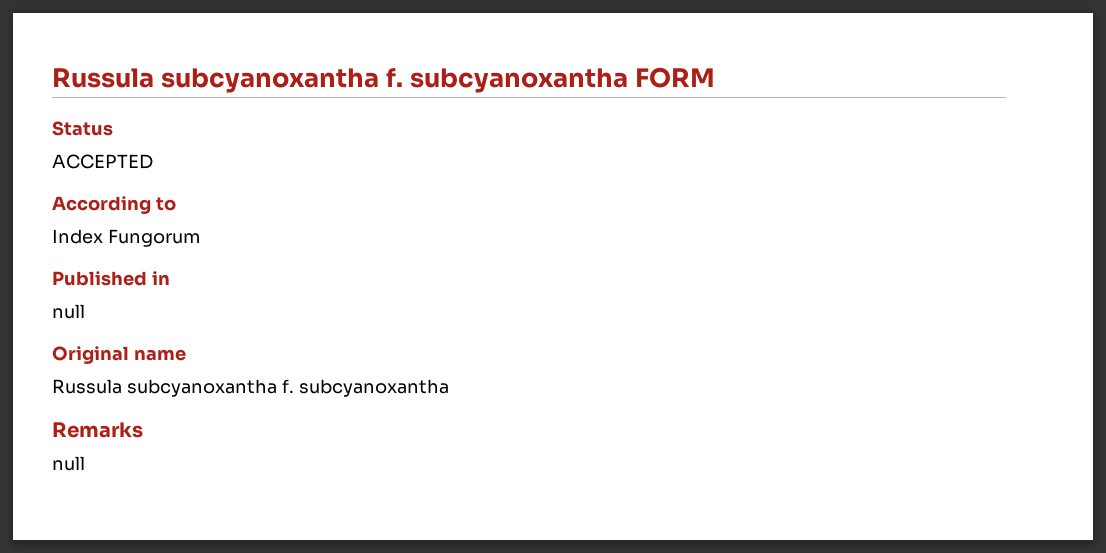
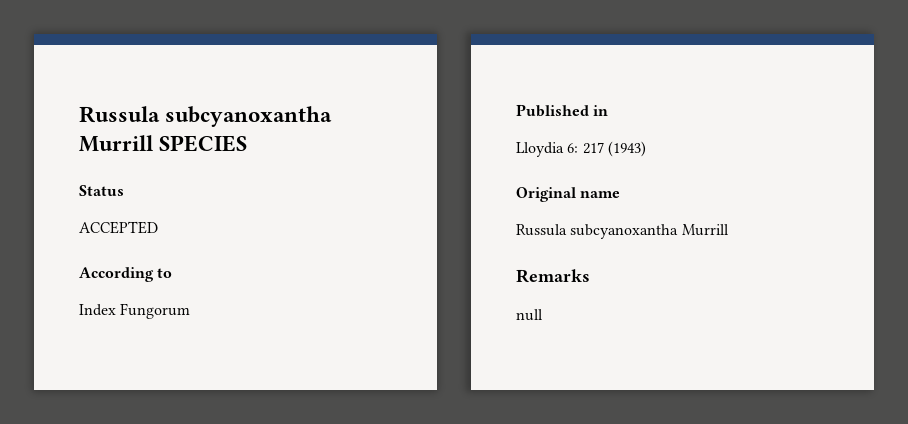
[52,67,715,93] Russula subcyanoxantha f. subcyanoxantha FORM -> [79,106,333,127] [79,135,248,152] Russula subcyanoxantha Murrill SPECIES
[52,304,85,319] null -> [516,141,646,157] Lloydia 6: 217 (1943)
[281,379,449,397] f. subcyanoxantha -> [681,224,729,236] Murrill

